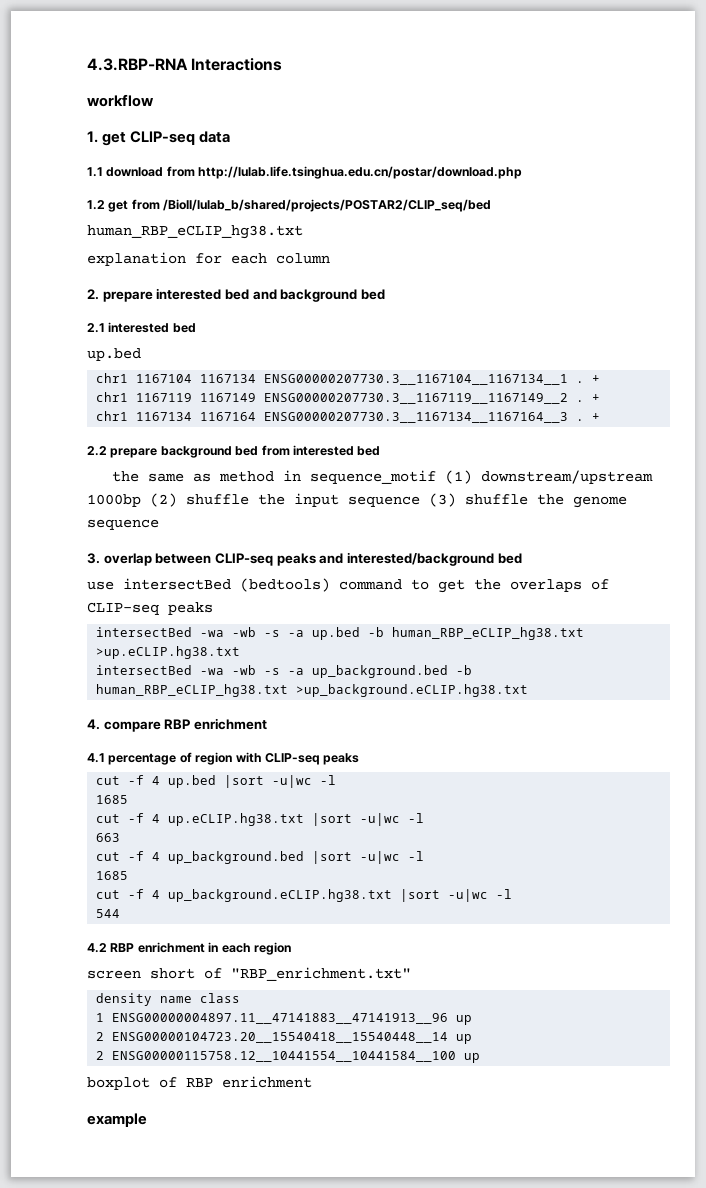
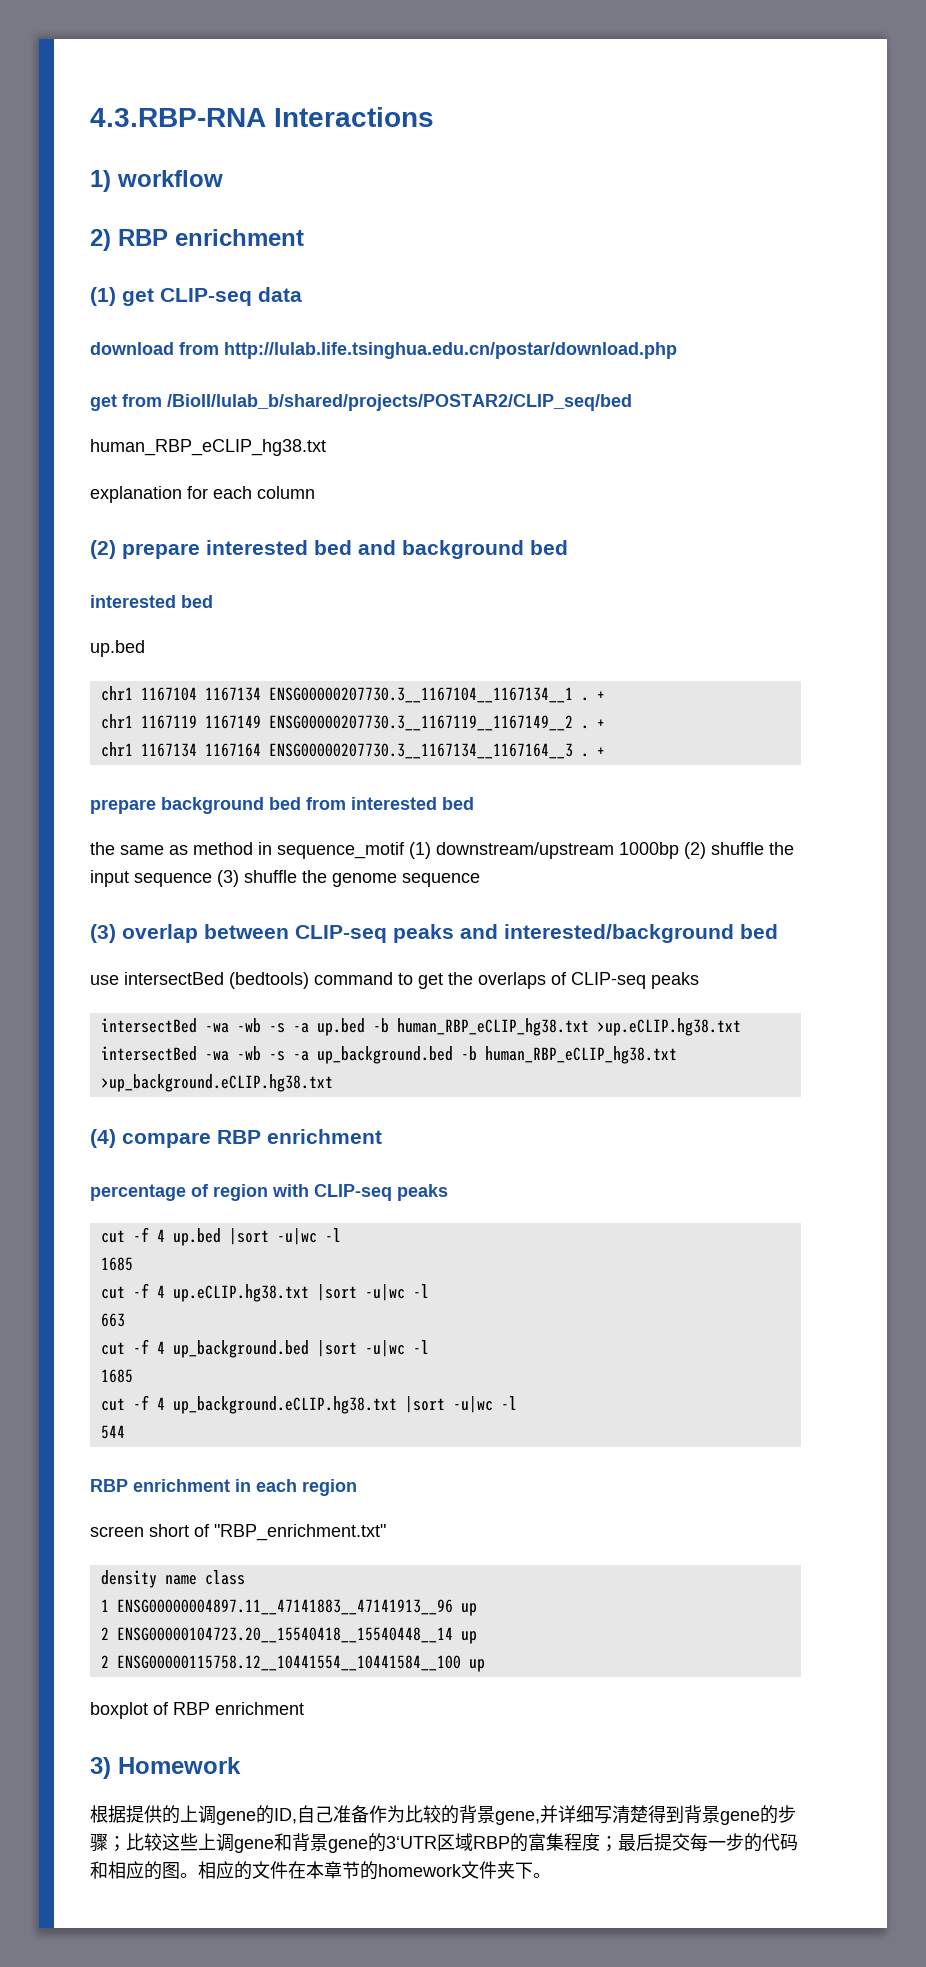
(283, 64) none -> [90,170,111,192] 1)
[87,131,98,143] 1. -> [90,229,304,251] [90,287,116,306] 2) RBP enrichment // (1)
[87,167,103,177] 1.1 -> (302, 294) none
[87,200,105,210] 1.2 -> (677, 350) none
[87,289,99,300] 2. -> [90,540,116,559] (2)
[87,323,105,333] 2.1 -> (568, 547) none
[87,446,107,456] 2.2 -> (605, 751) none
[87,553,100,564] 3. -> [90,924,116,943] (3)
[87,719,100,730] 4. -> [90,1129,116,1148] (4)
[87,753,105,763] 4.1 -> (382, 1136) none
[87,943,107,953] 4.2 -> (125, 1432) none
[87,1113,147,1127] example -> [90,1757,241,1779] [90,1805,796,1825] [90,1833,798,1853] [90,1861,551,1880] 3) Homework // 根据提供的上调gene的ID,自己准备作为比较的背景gene,并详细写清楚得到背景gene的步骤；比较这些上调gene和背景gene的3‘UTR区域RBP的富集程度；最后提交每一步的代码和相应的图。相应的文件在本章节的homework文件夹下。

